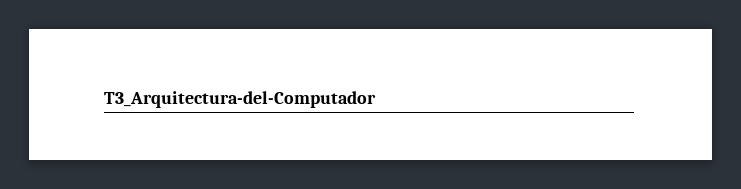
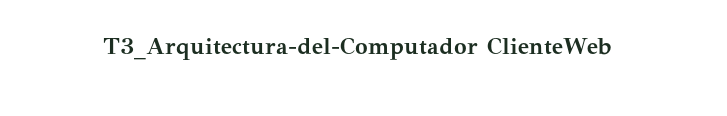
(376, 99) none -> [487,37,612,55] ClienteWeb

